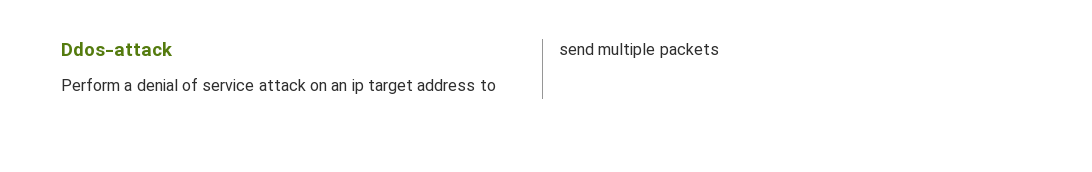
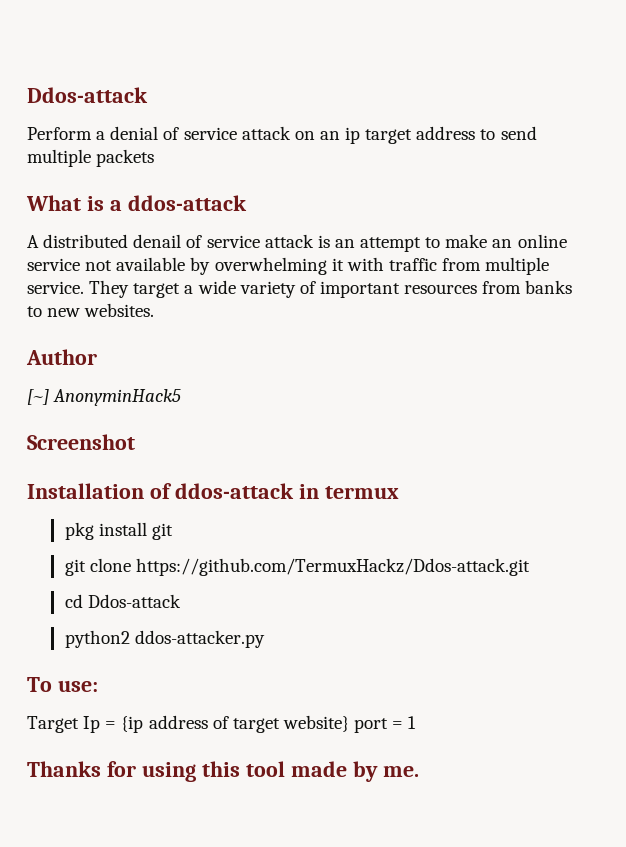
(719, 50) none -> [26,195,247,211] [27,234,567,252] [27,257,550,275] [27,280,573,298] [27,303,155,317] [26,349,97,365] [27,389,182,406] [27,434,135,450] [27,483,399,499] [64,522,174,540] [64,558,531,576] [64,594,181,608] [64,630,265,648] [27,677,98,692] [27,715,417,733] [27,761,419,782] // What is a ddos-attack // A distributed denail of service attack is an attempt to make an online service not available by overwhelming it with traffic from multiple service. They target a wide variety of important resources from banks to new websites. // Author // [~] AnonyminHack5 // Screenshot // Installation of ddos-attack in termux // pkg install git // git clone https://github.com/TermuxHackz/Ddos-attack.git // cd Ddos-attack // python2 ddos-attacker.py // To use: // Target Ip = {ip address of target website} port = 1 // Thanks for using this tool made by me.

